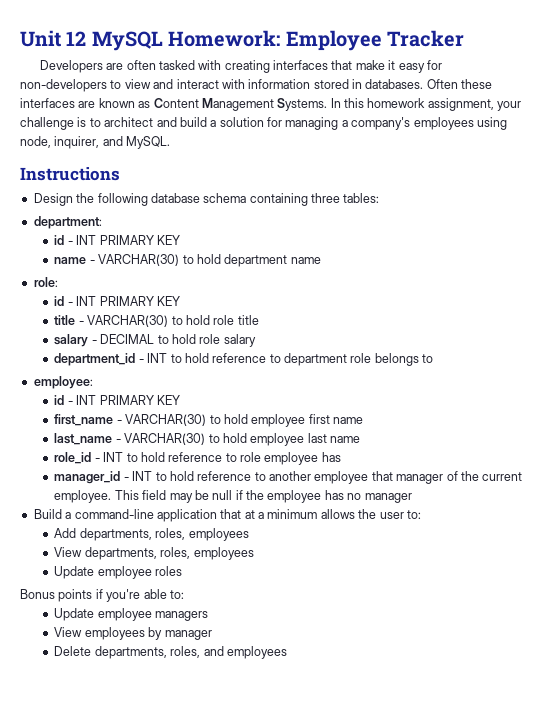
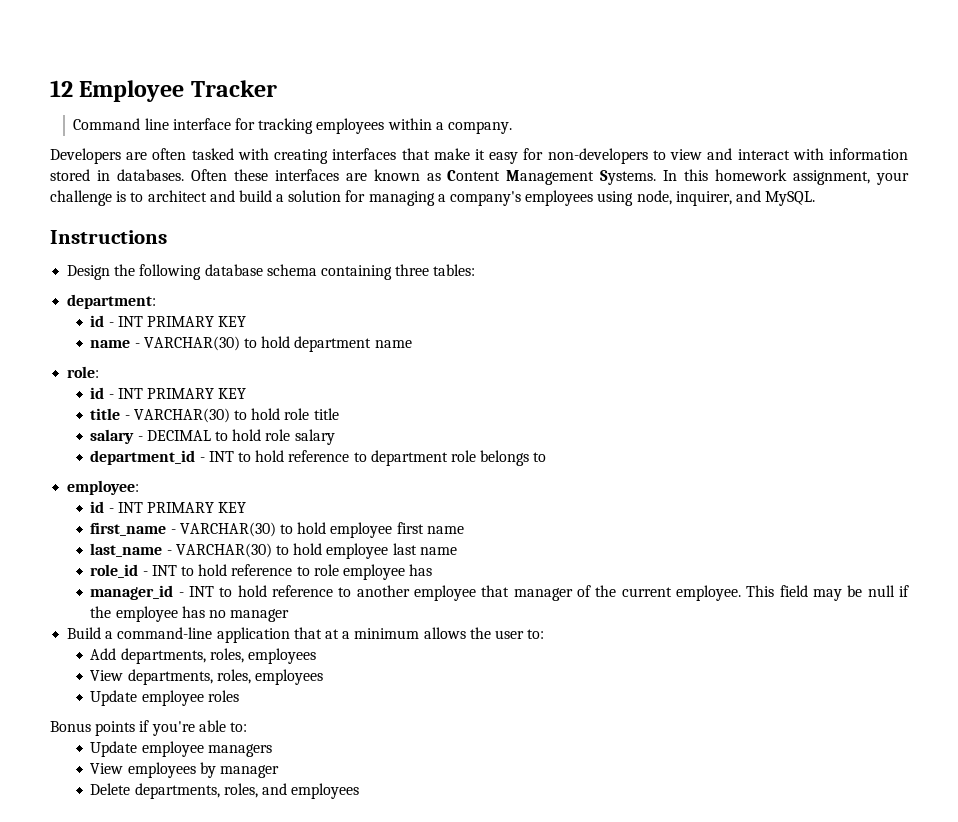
[20,30,464,51] Unit 12 MySQL Homework: Employee Tracker -> [50,80,277,102] [73,118,512,134] 12 Employee Tracker // Command line interface for tracking employees within a company.

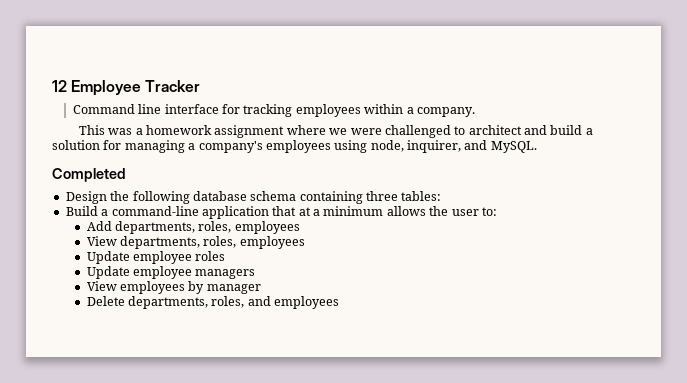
[50,148,908,164] [50,169,909,185] [50,190,127,206] Developers are often tasked with creating interfaces that make it easy for non-developers to view and interact with information stored in databases. Often these interfaces are known as Content Management Systems. In this homework assignment, your challenge is -> [78,125,451,138] This was a homework assignment where we were challenged
[50,230,167,244] Instructions -> [52,168,126,182] Completed
[67,294,157,309] [90,315,247,327] [90,336,412,352] [67,366,100,378] [90,387,247,399] [90,408,339,423] [90,429,335,445] [90,450,547,466] [67,480,140,495] [90,501,247,513] [90,522,464,538] [90,543,457,559] [90,564,433,580] [90,585,909,601] [90,606,290,622] // department: // id - INT PRIMARY KEY // name - VARCHAR(30) to hold department name // role: // id - INT PRIMARY KEY // title - VARCHAR(30) to hold role title // salary - DECIMAL to hold role salary // department_id - INT to hold reference to department role belongs to // employee: // id - INT PRIMARY KEY // first_name - VARCHAR(30) to hold employee first name // last_name - VARCHAR(30) to hold employee last name // role_id - INT to hold reference to role employee has // manager_id - INT to hold reference to another employee that manager of the current employee. This field may be null if the employee has no manager -> (442, 196) none
[50,720,247,736] // Bonus points if you're able to: -> (226, 256) none

